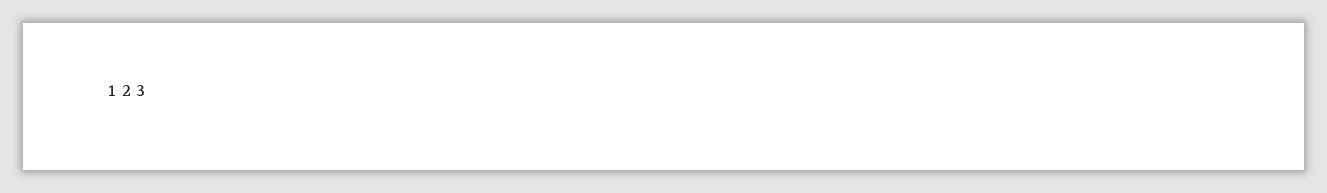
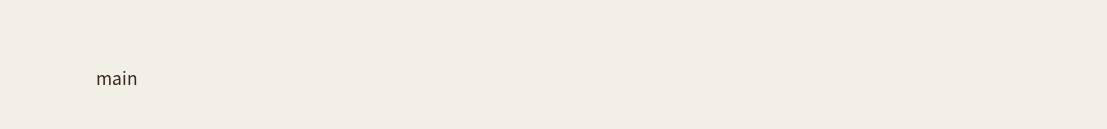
[108,85,146,96] 1 2 3 -> [96,70,138,86] main

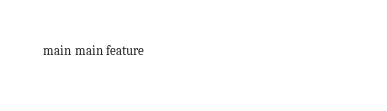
[96,70,138,86] main -> [43,45,145,55] main main feature

